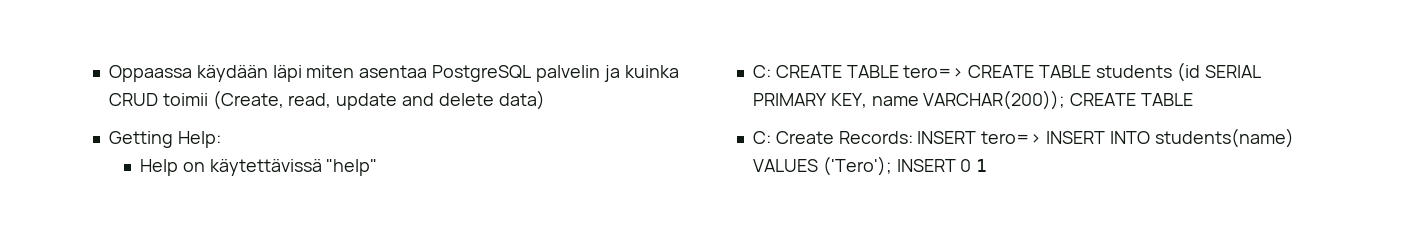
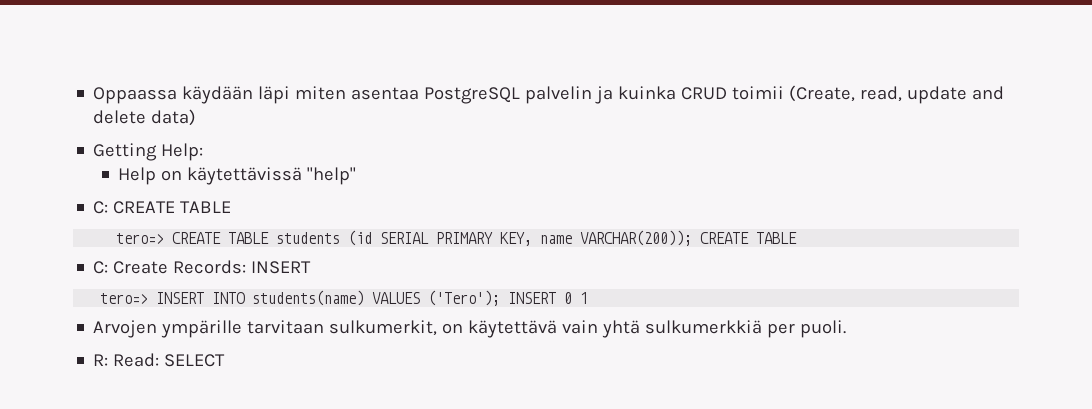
(899, 71) none -> (232, 207) //
(977, 137) none -> (312, 267) //
(988, 165) none -> [93,320,847,338] [93,353,226,367] // Arvojen ympärille tarvitaan sulkumerkit, on käytettävä vain yhtä sulkumerkkiä per puoli. // R: Read: SELECT

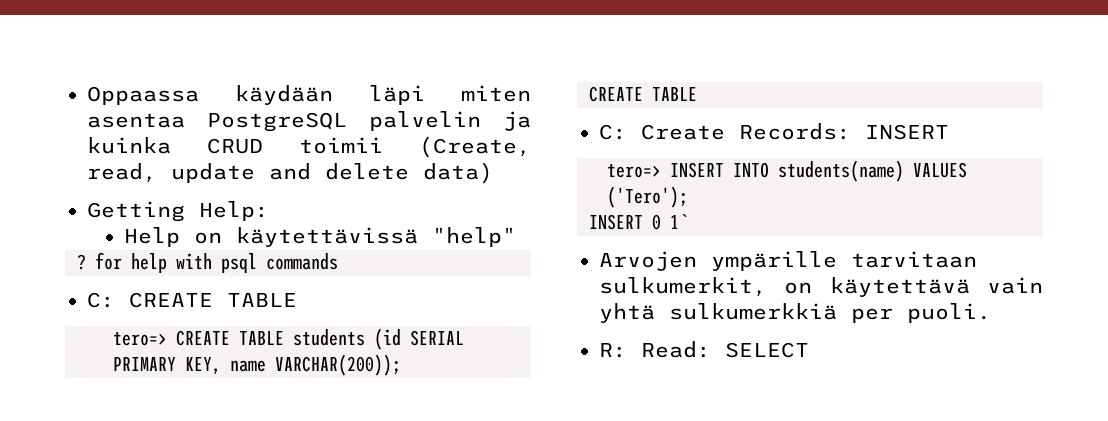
(357, 176) none -> [77,252,338,273] // ? for help with psql commands
(693, 238) none -> (401, 365) //
(501, 298) none -> (688, 197) //
[580,292,589,304] 1 -> [670,214,688,229] 1`

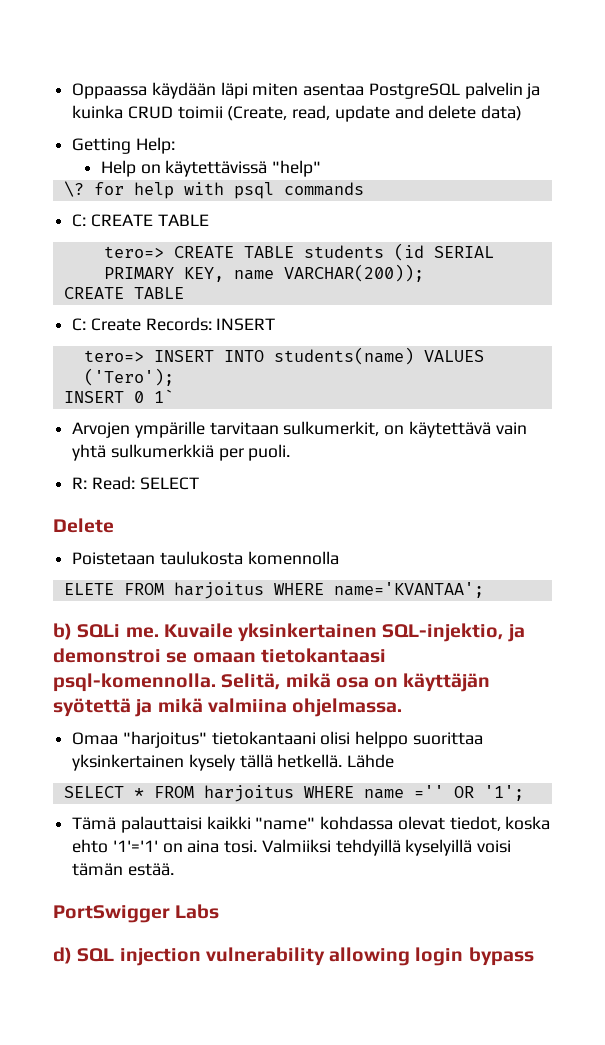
[77,254,86,270] ? -> [63,181,84,197] \?
(809, 350) none -> [53,518,114,533] [72,551,339,565] [63,582,484,599] [53,623,525,642] [53,648,386,663] [53,673,491,692] [53,698,403,717] [72,731,483,748] [72,754,395,771] [63,785,524,802] [72,816,551,833] [72,839,512,856] [72,863,174,876] [53,904,220,923] [53,947,534,966] // Delete // Poistetaan taulukosta komennolla // ELETE FROM harjoitus WHERE name='KVANTAA'; // b) SQLi me. Kuvaile yksinkertainen SQL-injektio, ja demonstroi se omaan tietokantaasi psql-komennolla. Selitä, mikä osa on käyttäjän syötettä ja mikä valmiina ohjelmassa. // Omaa "harjoitus" tietokantaani olisi helppo suorittaa yksinkertainen kysely tällä hetkellä. Lähde // SELECT * FROM harjoitus WHERE name ='' OR '1'; // Tämä palauttaisi kaikki "name" kohdassa olevat tiedot, koska ehto '1'='1' on aina tosi. Valmiiksi tehdyillä kyselyillä voisi tämän estää. // PortSwigger Labs // d) SQL injection vulnerability allowing login bypass

